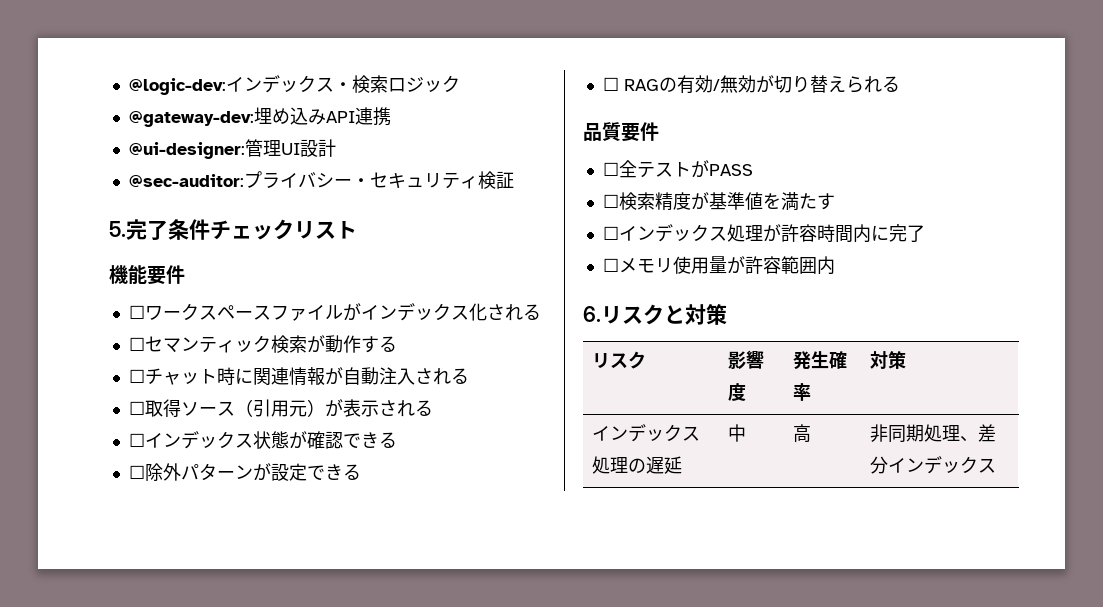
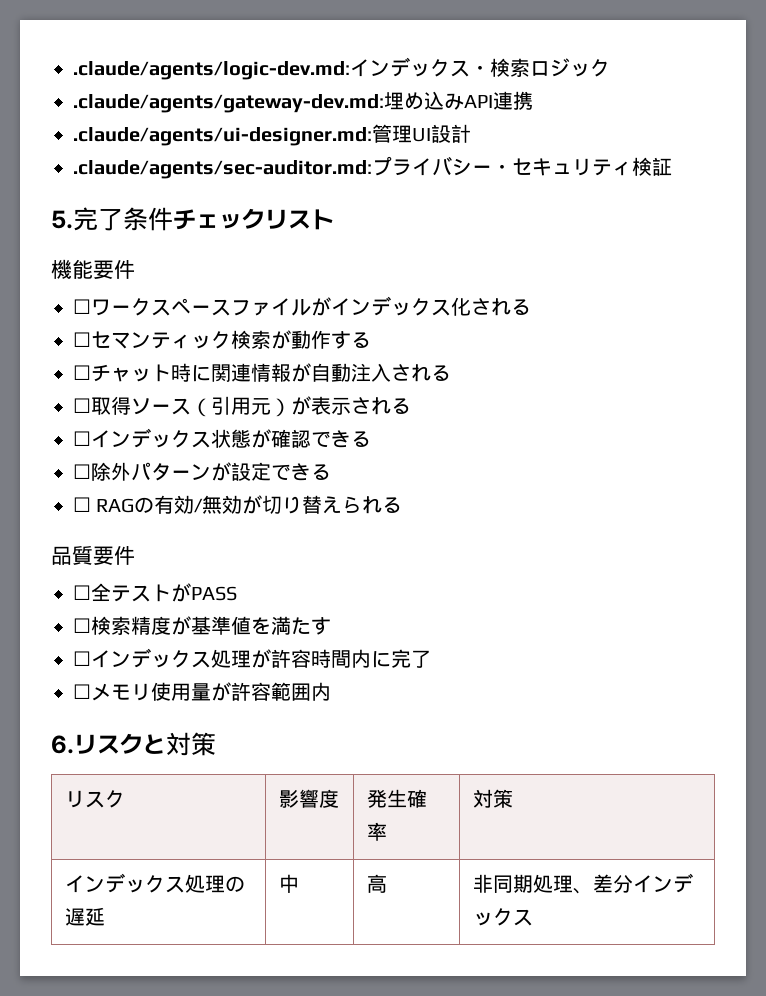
[128,78,226,95] @logic-dev: -> [73,61,350,80] .claude/agents/logic-dev.md:
[128,111,254,127] @gateway-dev: -> [73,94,384,113] .claude/agents/gateway-dev.md:
[128,142,245,159] @ui-designer: -> [73,127,372,146] .claude/agents/ui-designer.md:
[128,174,244,187] @sec-auditor: -> [73,160,372,179] .claude/agents/sec-auditor.md:

